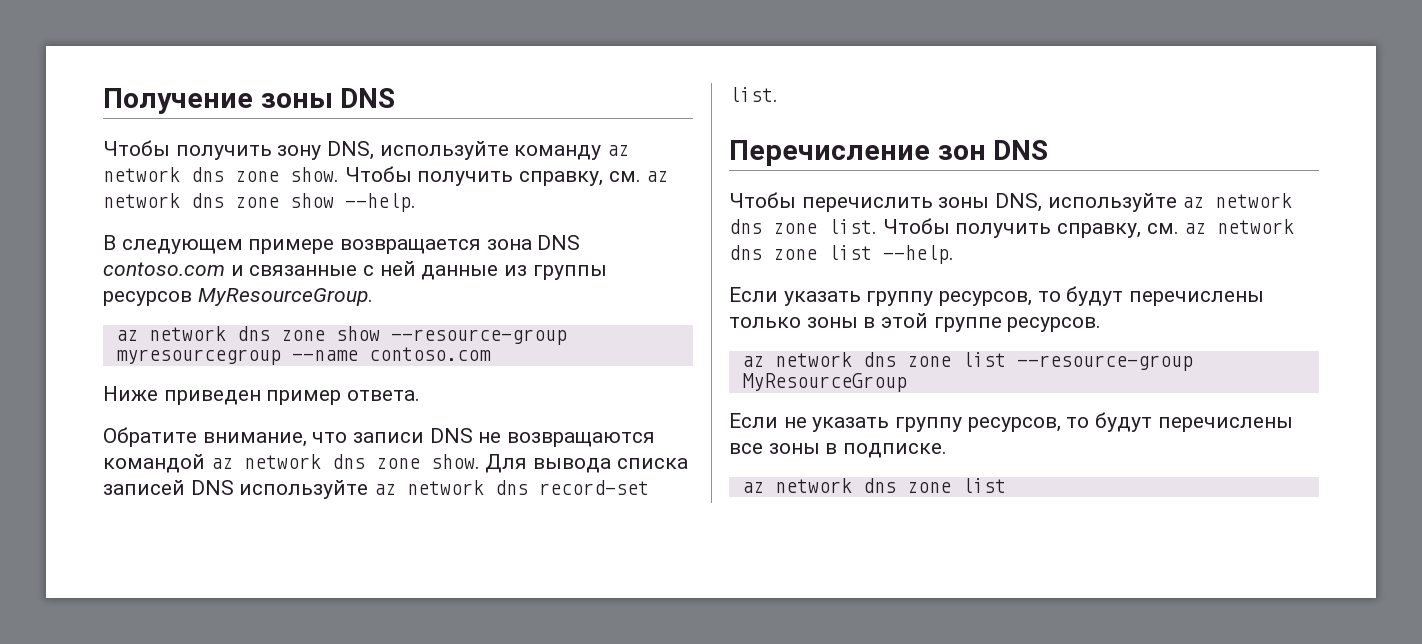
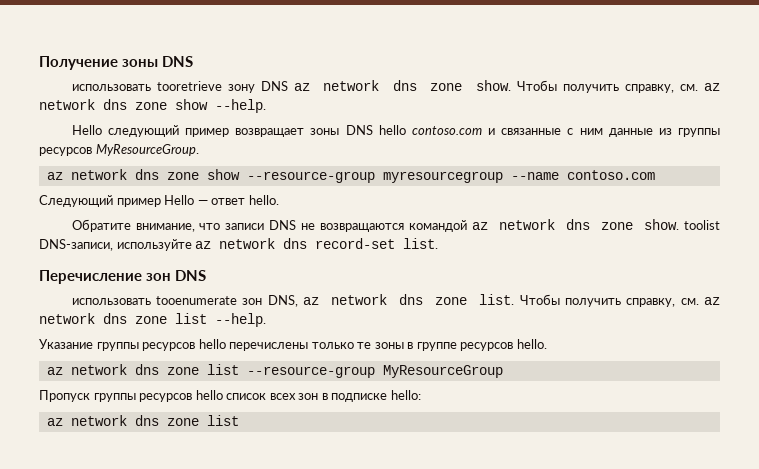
[103,140,602,160] Чтобы получить зону DNS, используйте команду -> [71,81,288,93] использовать tooretrieve зону DNS
[103,235,581,254] В следующем примере возвращается зона DNS -> [71,125,406,137] Hello следующий пример возвращает зоны DNS hello
[379,261,416,276] ней -> [579,128,603,135] ним
[103,386,421,405] Ниже приведен пример ответа. -> [39,195,279,207] Следующий пример Hello — ответ hello.
[485,454,688,473] [103,480,234,495] Для вывода списка записей DNS -> [684,220,720,230] [39,239,113,251] toolist DNS-записи,
[729,192,1177,212] Чтобы перечислить зоны DNS, используйте -> [71,295,298,307] использовать tooenumerate зон DNS,
[729,286,1124,306] Если указать группу ресурсов, то будут -> [39,339,226,351] Указание группы ресурсов hello
[806,313,1102,332] зоны в этой группе ресурсов. -> [357,339,547,351] те зоны в группе ресурсов hello.
[729,412,1293,432] [729,443,948,458] Если не указать группу ресурсов, то будут перечислены все зоны в подписке. -> [39,390,421,402] Пропуск группы ресурсов hello список всех зон в подписке hello:

